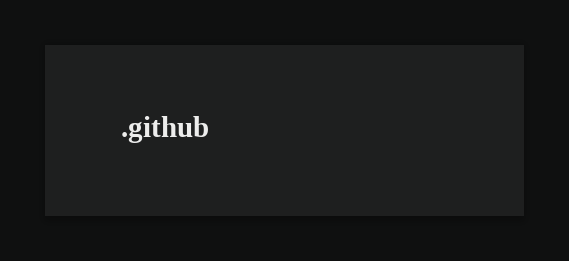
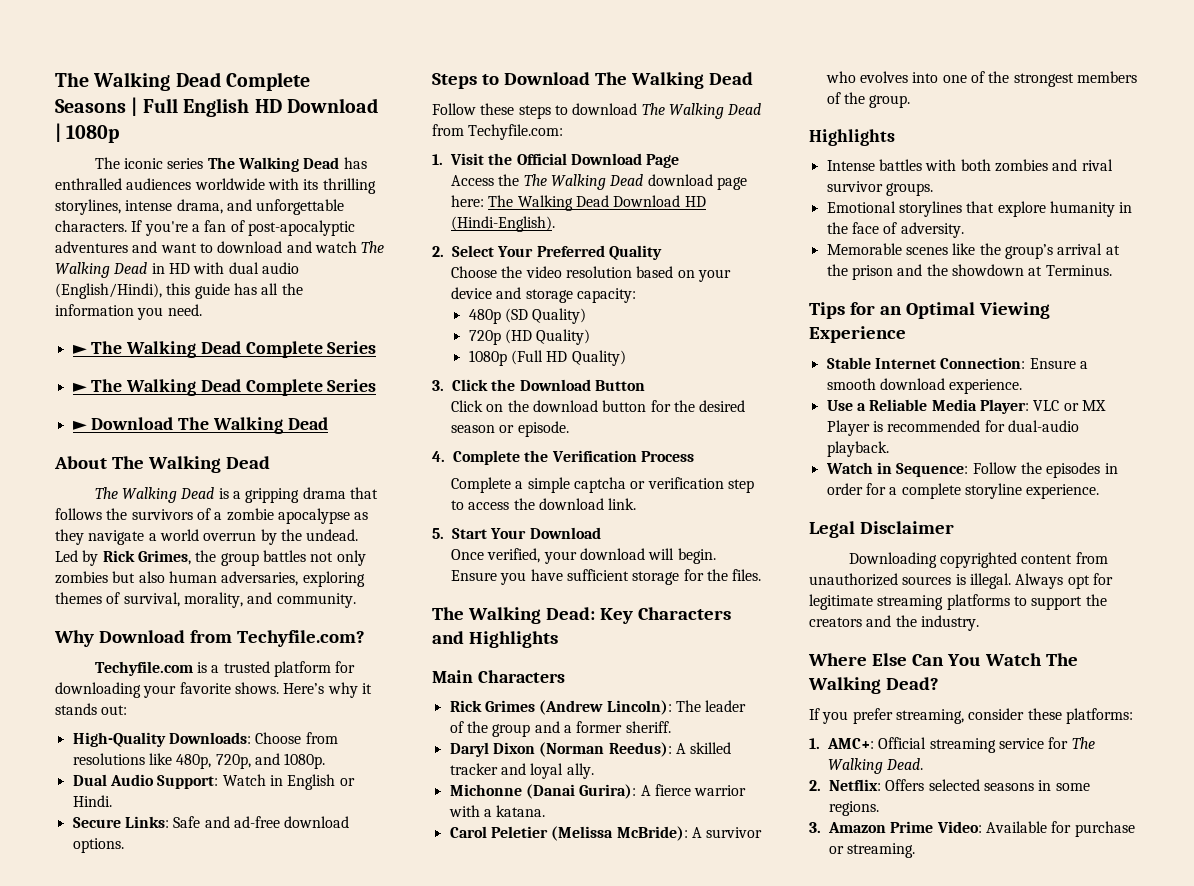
[121,116,209,143] .github -> [55,72,311,91] [55,97,378,117] [55,123,120,143] [94,157,367,172] [55,178,376,194] [55,199,345,215] [55,220,355,236] [55,241,385,253] [55,262,299,278] [55,283,303,299] [55,304,202,320] [72,341,377,358] [72,379,377,396] [72,417,328,434] [54,456,270,473] [94,487,378,503] [55,508,369,524] [55,529,359,545] [55,550,366,566] [55,571,365,587] [55,592,356,608] [54,630,365,647] [94,661,356,677] [55,682,372,698] [55,703,128,715] [72,732,338,747] [72,753,326,769] [72,774,355,790] [72,795,112,807] [72,816,350,828] [72,838,124,853] [432,72,753,89] [432,103,762,119] [432,124,564,140] [432,153,680,168] [451,174,748,190] [451,195,706,211] [451,216,556,232] [432,245,662,260] [451,266,732,282] [451,287,637,303] [468,308,587,324] [468,329,591,345] [468,350,626,366] [432,379,645,391] [451,400,746,412] [451,421,569,437] [432,450,694,465] [451,477,755,493] [451,498,637,510] [432,527,601,539] [451,548,716,564] [451,569,762,585] [432,607,731,624] [432,631,558,648] [432,670,565,683] [449,700,747,715] [449,721,671,737] [449,742,732,757] [449,763,594,779] [449,784,747,799] [448,805,546,817] [449,826,763,841] [825,71,1137,87] [826,92,911,108] [809,129,895,146] [826,159,1113,172] [826,181,933,196] [826,201,1133,217] [826,222,964,238] [826,243,1120,259] [826,264,1112,280] [809,302,1050,319] [809,326,906,343] [826,357,1088,369] [826,378,1023,394] [826,399,1106,414] [826,420,1079,436] [826,441,889,457] [825,462,1118,478] [826,483,1100,499] [809,521,954,538] [848,552,1108,568] [809,573,1113,589] [809,594,1107,610] [809,615,979,631] [808,653,1078,666] [808,677,939,694] [809,708,1133,724] [809,737,1095,753] [828,758,924,774] [809,779,1090,791] [829,801,879,816] [809,821,1135,837] [829,843,916,858] The Walking Dead Complete Seasons | Full English HD Download | 1080p // The iconic series The Walking Dead has enthralled audiences worldwide with its thrilling storylines, intense drama, and unforgettable characters. If you're a fan of post-apocalyptic adventures and want to download and watch The Walking Dead in HD with dual audio (English/Hindi), this guide has all the information you need. // ► The Walking Dead Complete Series // ► The Walking Dead Complete Series // ► Download The Walking Dead // About The Walking Dead // The Walking Dead is a gripping drama that follows the survivors of a zombie apocalypse as they navigate a world overrun by the undead. Led by Rick Grimes, the group battles not only zombies but also human adversaries, exploring themes of survival, morality, and community. // Why Download from Techyfile.com? // Techyfile.com is a trusted platform for downloading your favorite shows. Here’s why it stands out: // High-Quality Downloads: Choose from resolutions like 480p, 720p, and 1080p. // Dual Audio Support: Watch in English or Hindi. // Secure Links: Safe and ad-free download options. // Steps to Download The Walking Dead // Follow these steps to download The Walking Dead from Techyfile.com: // 1. Visit the Official Download Page // Access the The Walking Dead download page here: The Walking Dead Download HD (Hindi-English). // 2. Select Your Preferred Quality // Choose the video resolution based on your device and storage capacity: // 480p (SD Quality) // 720p (HD Quality) // 1080p (Full HD Quality) // 3. Click the Download Button // Click on the download button for the desired season or episode. // 4. Complete the Verification Process // Complete a simple captcha or verification step to access the download link. // 5. Start Your Download // Once verified, your download will begin. Ensure you have sufficient storage for the files. // The Walking Dead: Key Characters and Highlights // Main Characters // Rick Grimes (Andrew Lincoln): The leader of the group and a former sheriff. // Daryl Dixon (Norman Reedus): A skilled tracker and loyal ally. // Michonne (Danai Gurira): A fierce warrior with a katana. // Carol Peletier (Melissa McBride): A survivor who evolves into one of the strongest members of the group. // Highlights // Intense battles with both zombies and rival survivor groups. // Emotional storylines that explore humanity in the face of adversity. // Memorable scenes like the group’s arrival at the prison and the showdown at Terminus. // Tips for an Optimal Viewing Experience // Stable Internet Connection: Ensure a smooth download experience. // Use a Reliable Media Player: VLC or MX Player is recommended for dual-audio playback. // Watch in Sequence: Follow the episodes in order for a complete storyline experience. // Legal Disclaimer // Downloading copyrighted content from unauthorized sources is illegal. Always opt for legitimate streaming platforms to support the creators and the industry. // Where Else Can You Watch The Walking Dead? // If you prefer streaming, consider these platforms: // 1. AMC+: Official streaming service for The Walking Dead. // 2. Netflix: Offers selected seasons in some regions. // 3. Amazon Prime Video: Available for purchase or streaming.

